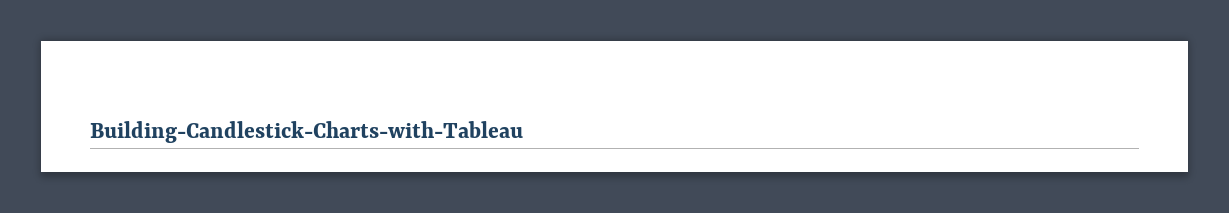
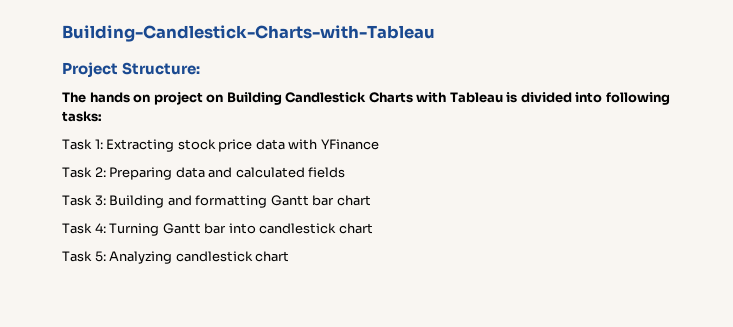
(523, 132) none -> [62,62,201,78] [62,91,670,105] [62,111,102,122] [62,139,379,152] [62,167,346,180] [62,195,371,208] [62,223,373,236] [62,251,290,264] // Project Structure: // The hands on project on Building Candlestick Charts with Tableau is divided into following tasks: // Task 1: Extracting stock price data with YFinance // Task 2: Preparing data and calculated fields // Task 3: Building and formatting Gantt bar chart // Task 4: Turning Gantt bar into candlestick chart // Task 5: Analyzing candlestick chart

